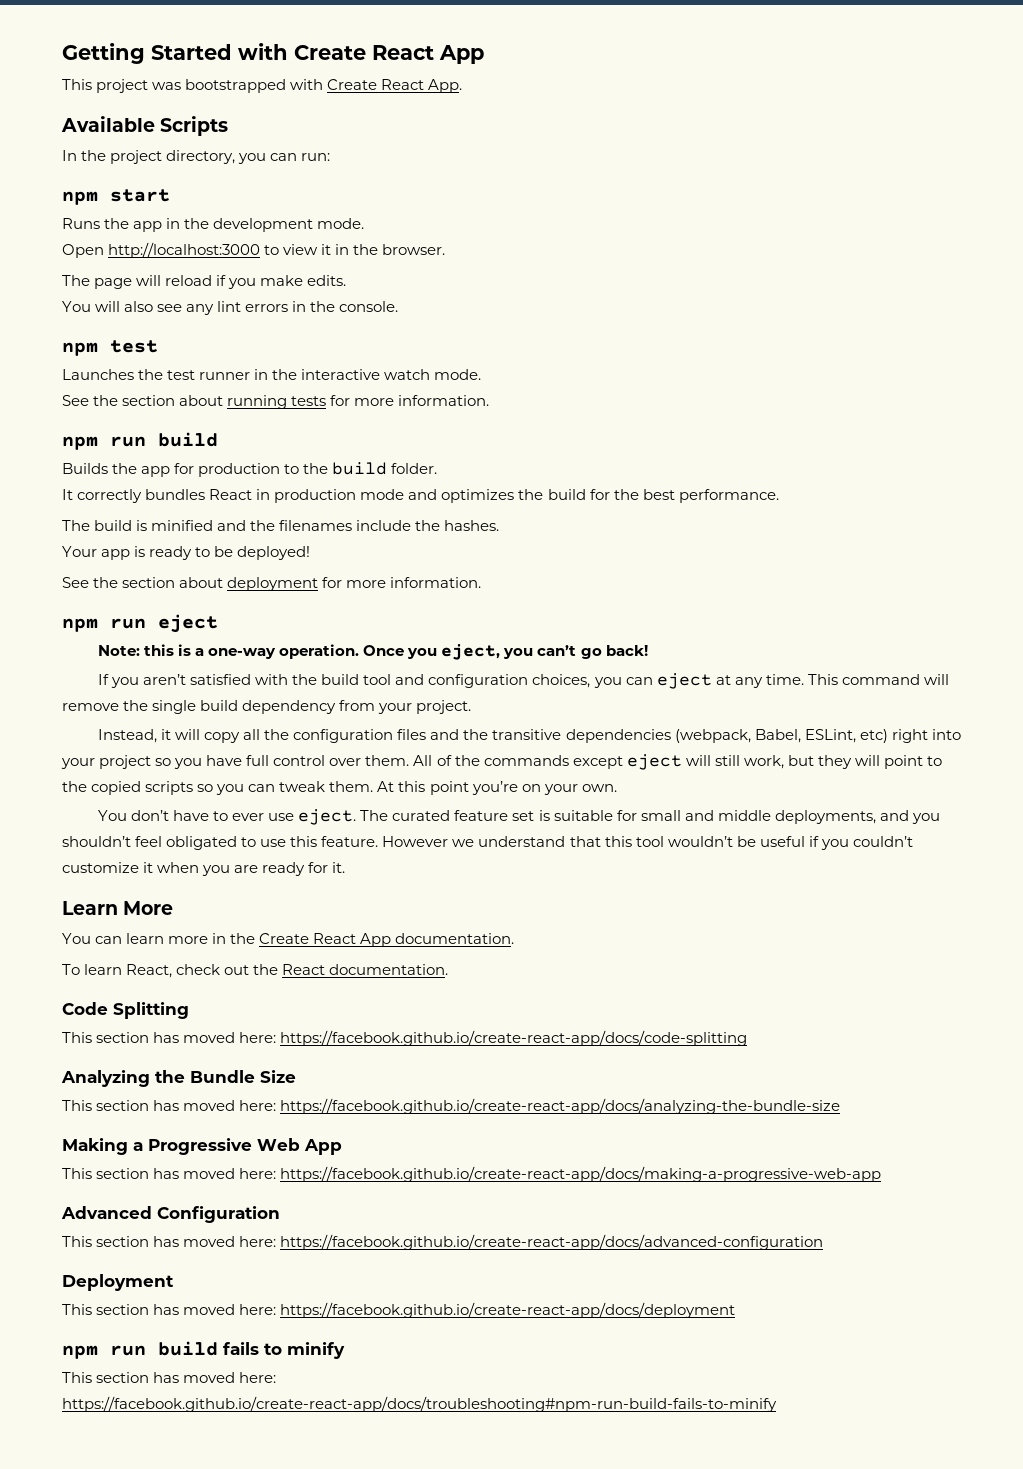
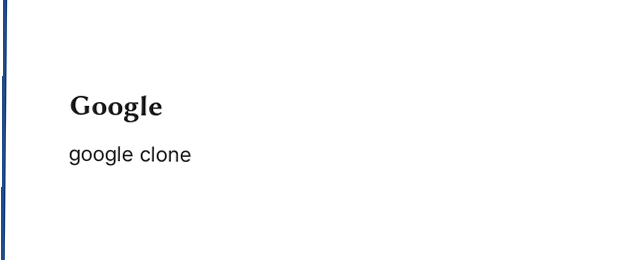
[62,43,484,64] [62,79,463,93] [61,116,229,136] [62,150,331,164] [62,189,170,205] [62,218,365,232] [62,242,446,258] [62,275,347,289] [62,301,399,315] [62,340,158,356] [62,369,482,380] [62,395,490,409] [62,432,218,450] [62,462,438,477] [62,489,779,503] [62,520,500,531] [62,546,311,560] [62,577,482,591] [62,614,218,633] [97,644,648,660] [97,673,949,689] [62,700,472,714] [97,729,961,743] [61,754,943,770] [62,781,617,795] [97,809,940,825] [62,836,913,850] [62,862,346,876] [62,901,174,915] [62,933,515,947] [62,964,449,978] [62,1002,189,1019] [62,1030,748,1046] [61,1070,296,1087] [62,1098,841,1114] [62,1138,342,1155] [62,1166,882,1182] [61,1206,280,1223] [62,1234,824,1250] [62,1274,174,1291] [62,1302,736,1318] [62,1341,345,1359] [62,1372,277,1383] [62,1396,777,1412] Getting Started with Create React App // This project was bootstrapped with Create React App. // Available Scripts // In the project directory, you can run: // npm start // Runs the app in the development mode. // Open http://localhost:3000 to view it in the browser. // The page will reload if you make edits. // You will also see any lint errors in the console. // npm test // Launches the test runner in the interactive watch mode. // See the section about running tests for more information. // npm run build // Builds the app for production to the build folder. // It correctly bundles React in production mode and optimizes the build for the best performance. // The build is minified and the filenames include the hashes. // Your app is ready to be deployed! // See the section about deployment for more information. // npm run eject // Note: this is a one-way operation. Once you eject, you can’t go back! // If you aren’t satisfied with the build tool and configuration choices, you can eject at any time. This command will remove the single build dependency from your project. // Instead, it will copy all the configuration files and the transitive dependencies (webpack, Babel, ESLint, etc) right into your project so you have full control over them. All of the commands except eject will still work, but they will point to the copied scripts so you can tweak them. At this point you’re on your own. // You don’t have to ever use eject. The curated feature set is suitable for small and middle deployments, and you shouldn’t feel obligated to use this feature. However we understand that this tool wouldn’t be useful if you couldn’t customize it when you are ready for it. // Learn More // You can learn more in the Create React App documentation. // To learn React, check out the React documentation. // Code Splitting // This section has moved here: https://facebook.github.io/create-react-app/docs/code-splitting // Analyzing the Bundle Size // This section has moved here: https://facebook.github.io/create-react-app/docs/analyzing-the-bundle-size // Making a Progressive Web App // This section has moved here: https://facebook.github.io/create-react-app/docs/making-a-progressive-web-app // Advanced Configuration // This section has moved here: https://facebook.github.io/create-react-app/docs/advanced-configuration // Deployment // This section has moved here: https://facebook.github.io/create-react-app/docs/deployment // npm run build fails to minify // This section has moved here: https://facebook.github.io/create-react-app/docs/troubleshooting#npm-run-build-fails-to-minify -> [69,94,164,123] [68,145,192,167] Google // google clone

